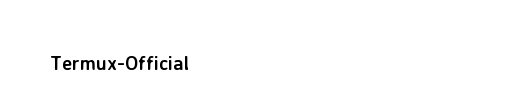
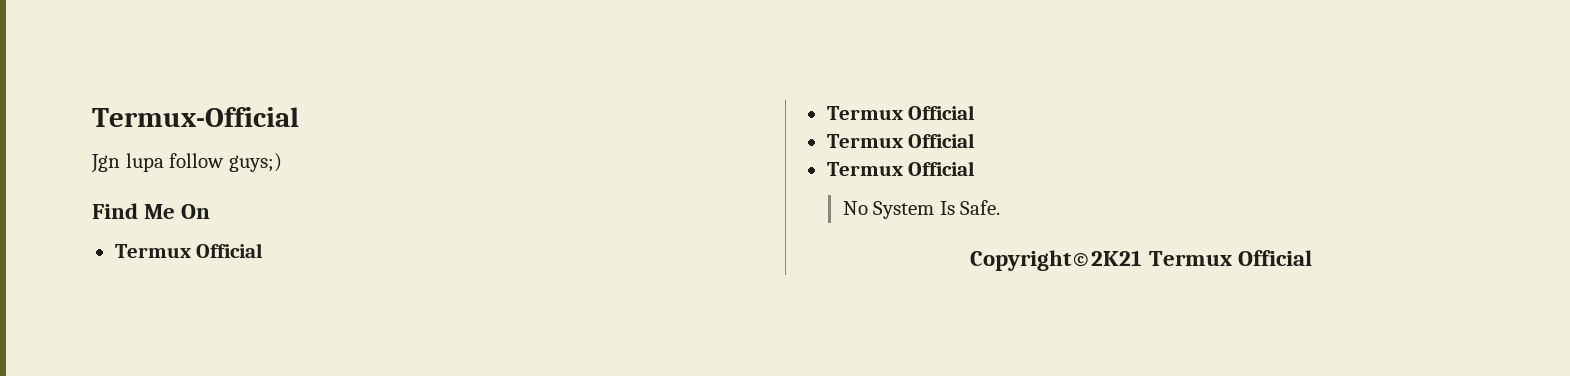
(189, 63) none -> [91,153,282,173] [92,203,211,219] [114,243,264,258] [826,105,976,120] [826,133,976,148] [826,161,976,176] [842,200,1001,219] [970,250,1312,271] // Jgn lupa follow guys;) // Find Me On // Termux Official // Termux Official // Termux Official // Termux Official // No System Is Safe. // Copyright©2K21 Termux Official

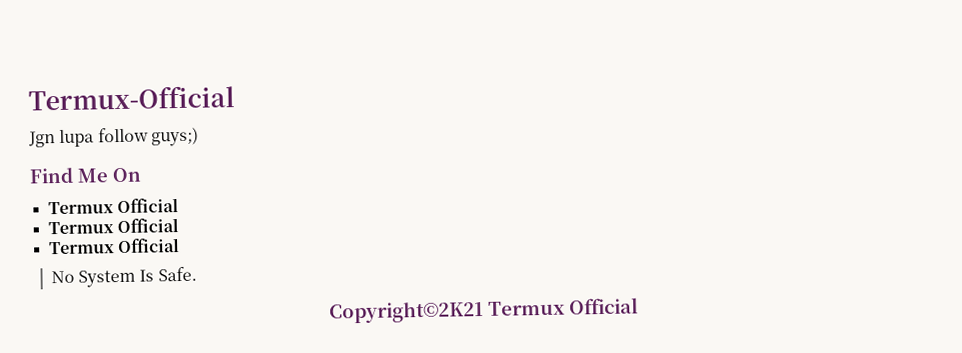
[826,161,976,176] // Termux Official -> (180, 246) none

